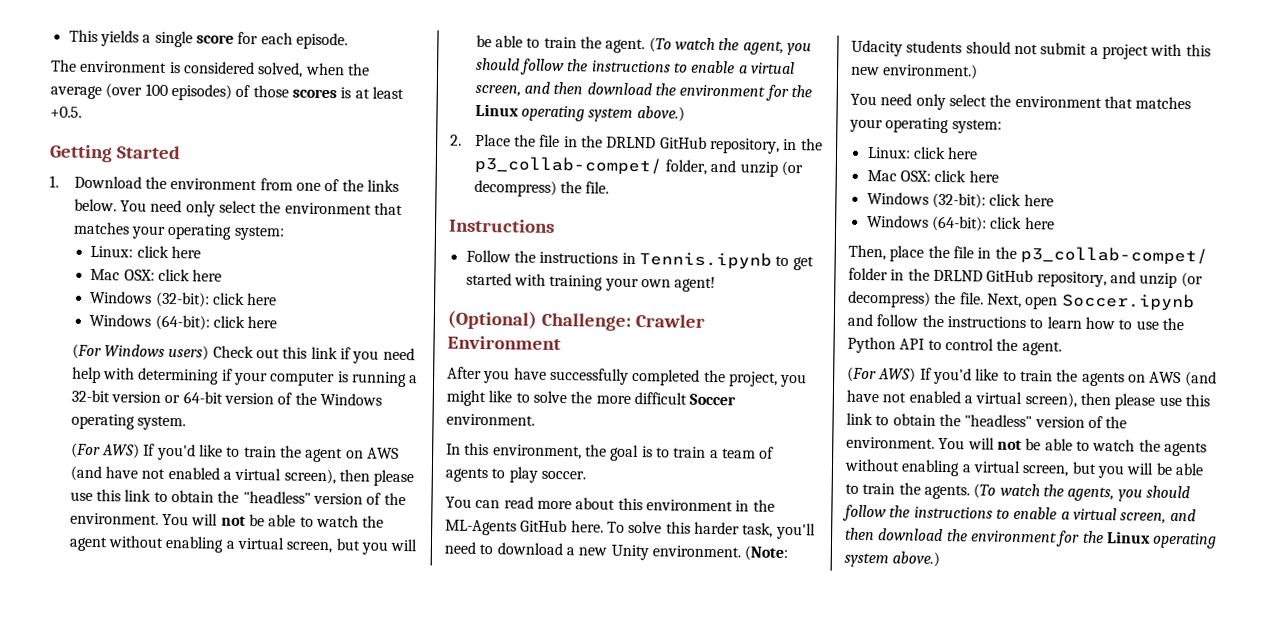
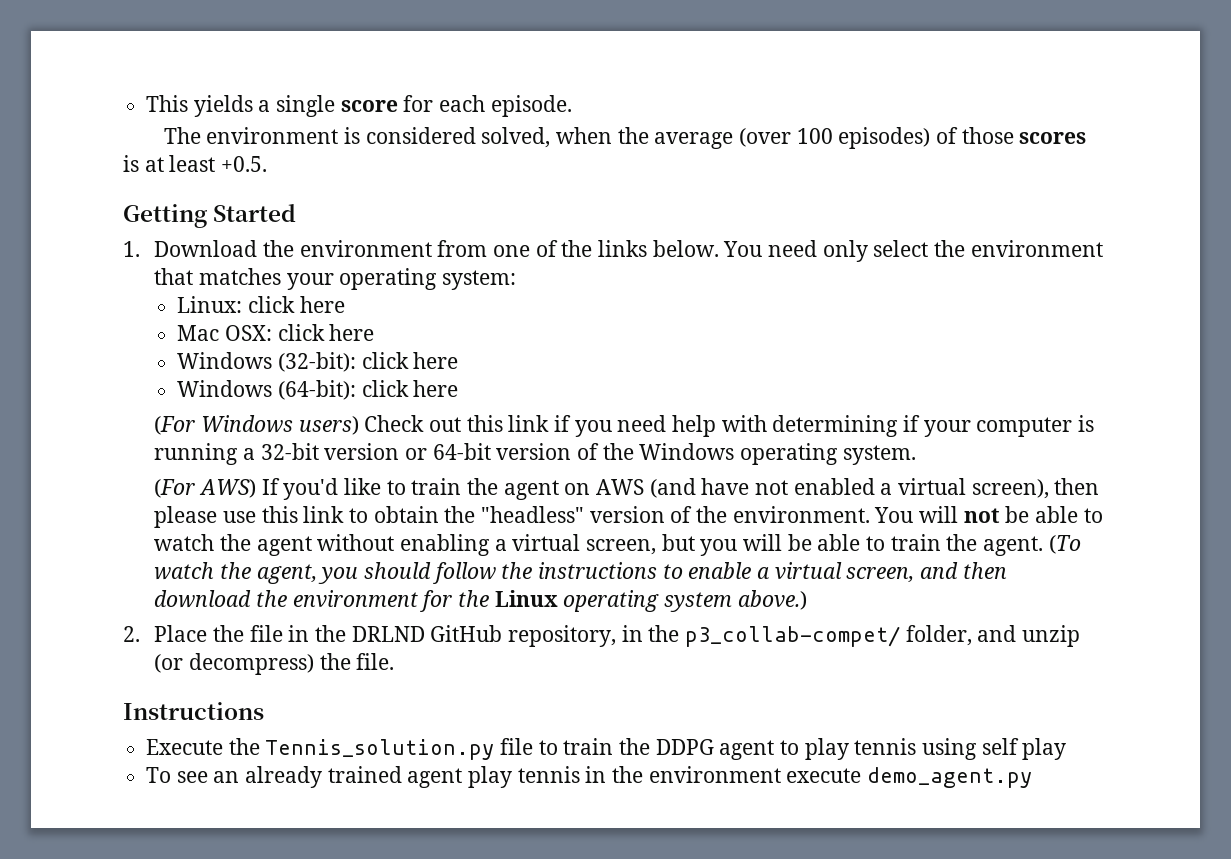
[465,249,814,271] [465,272,717,293] [447,310,705,331] [447,335,561,351] [447,366,808,388] [446,389,737,407] [446,413,535,426] [446,442,775,462] [445,466,586,483] [445,496,775,512] [445,519,816,540] [444,541,789,562] [851,39,1211,60] [851,63,979,80] [850,93,1192,111] [849,117,1002,134] [866,146,979,160] [866,169,999,183] [866,191,1054,209] [866,214,1055,232] [848,244,1208,266] [848,267,1203,289] [848,290,1195,312] [847,313,1184,331] [847,336,1062,356] [847,366,1217,387] [846,389,1210,410] [846,412,1128,429] [846,436,1207,457] [844,458,1204,479] [845,482,1190,502] [842,504,1196,524] [845,527,1218,549] [844,551,941,568] Follow the instructions in Tennis.ipynb to get started with training your own agent! // (Optional) Challenge: Crawler Environment // After you have successfully completed the project, you might like to solve the more difficult Soccer environment. // In this environment, the goal is to train a team of agents to play soccer. // You can read more about this environment in the ML-Agents GitHub here. To solve this harder task, you'll need to download a new Unity environment. (Note: Udacity students should not submit a project with this new environment.) // You need only select the environment that matches your operating system: // Linux: click here // Mac OSX: click here // Windows (32-bit): click here // Windows (64-bit): click here // Then, place the file in the p3_collab-compet/ folder in the DRLND GitHub repository, and unzip (or decompress) the file. Next, open Soccer.ipynb and follow the instructions to learn how to use the Python API to control the agent. // (For AWS) If you'd like to train the agents on AWS (and have not enabled a virtual screen), then please use this link to obtain the "headless" version of the environment. You will not be able to watch the agents without enabling a virtual screen, but you will be able to train the agents. (To watch the agents, you should follow the instructions to enable a virtual screen, and then download the environment for the Linux operating system above.) -> [146,738,1067,760] [146,766,1033,788] Execute the Tennis_solution.py file to train the DDPG agent to play tennis using self play // To see an already trained agent play tennis in the environment execute demo_agent.py

